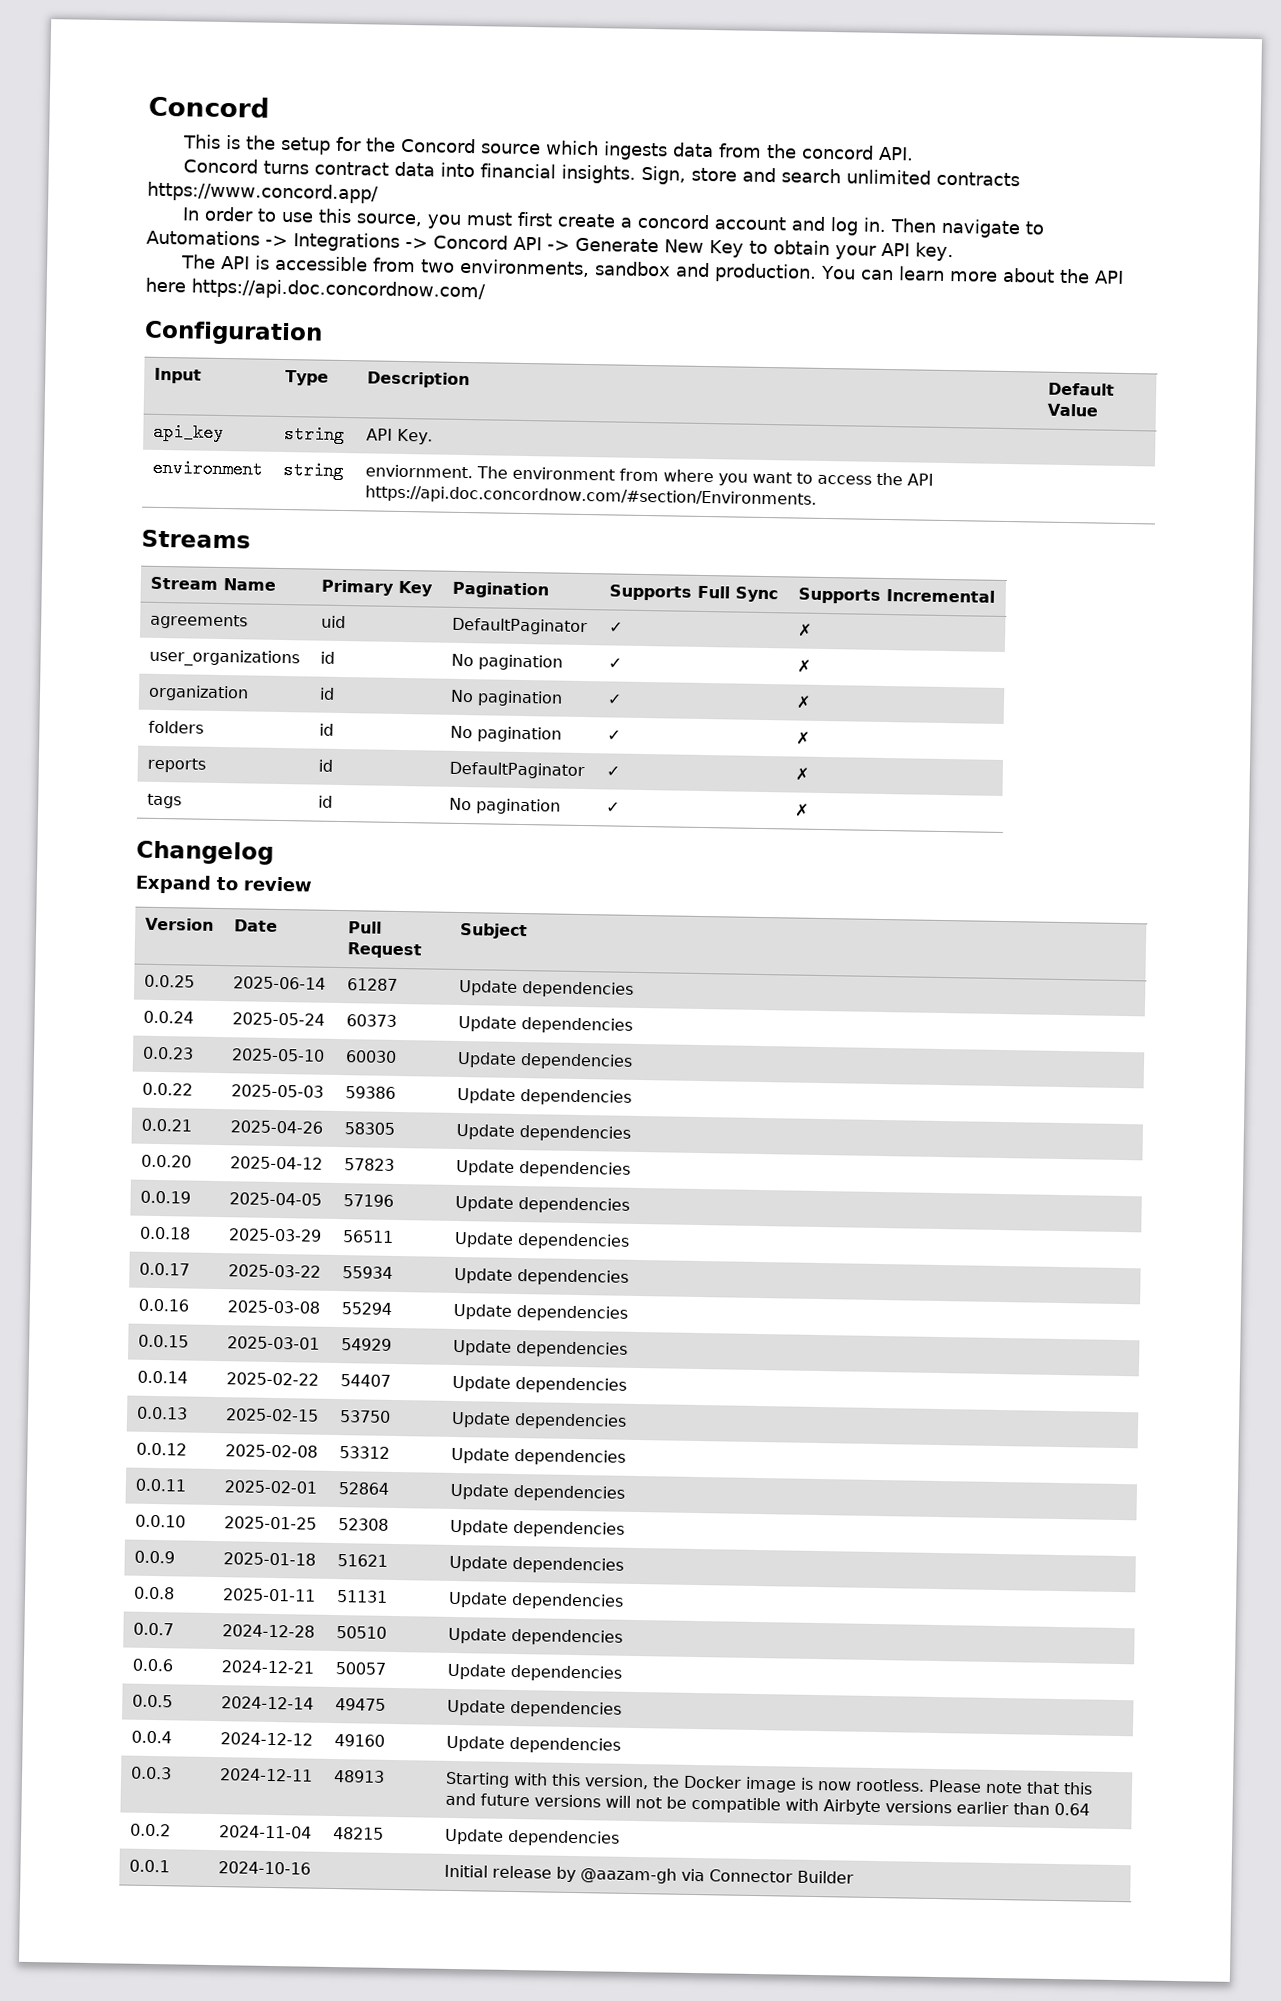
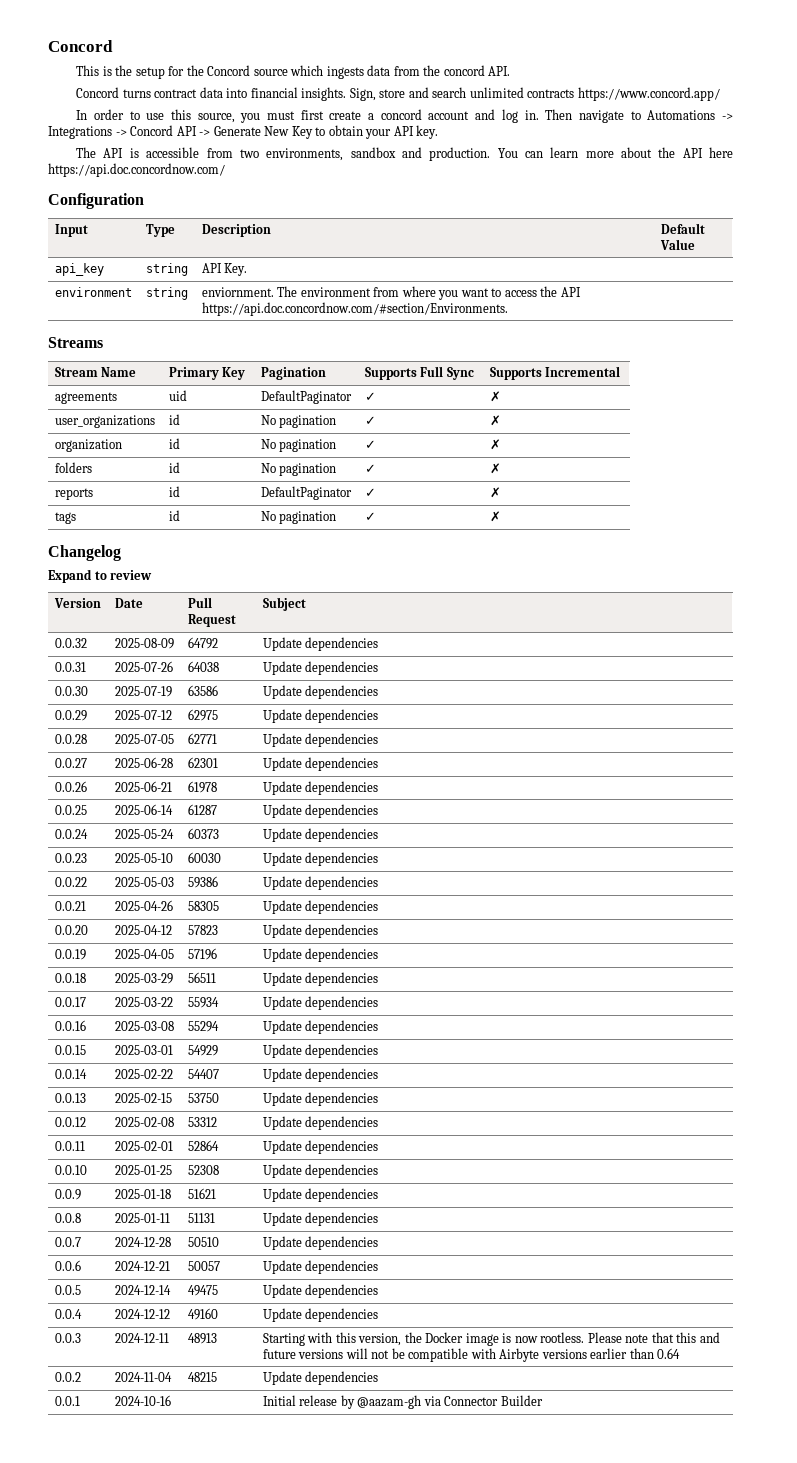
(529, 931) none -> [54,638,87,648] [114,638,174,649] [187,637,218,649] [262,637,379,651] [54,662,86,672] [114,661,173,672] [187,661,219,672] [262,661,379,675] [54,686,88,696] [114,686,172,697] [187,685,218,696] [262,685,379,699] [54,710,87,721] [114,710,172,720] [187,709,218,721] [262,709,379,723] [54,734,87,744] [114,734,174,744] [187,733,217,744] [262,733,379,747] [54,758,87,768] [114,757,173,768] [187,757,218,768] [262,757,379,771] [54,781,87,792] [114,781,172,792] [187,781,217,793] [262,781,379,795] // 0.0.32 | 2025-08-09 | 64792 | Update dependencies // 0.0.31 | 2025-07-26 | 64038 | Update dependencies // 0.0.30 | 2025-07-19 | 63586 | Update dependencies // 0.0.29 | 2025-07-12 | 62975 | Update dependencies // 0.0.28 | 2025-07-05 | 62771 | Update dependencies // 0.0.27 | 2025-06-28 | 62301 | Update dependencies // 0.0.26 | 2025-06-21 | 61978 | Update dependencies

